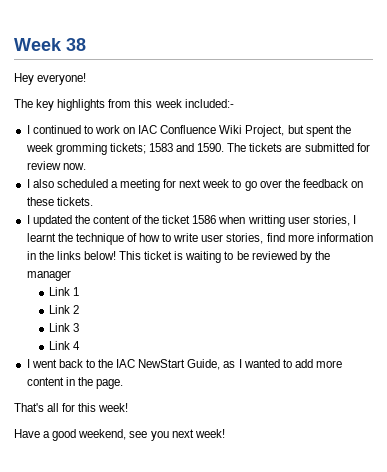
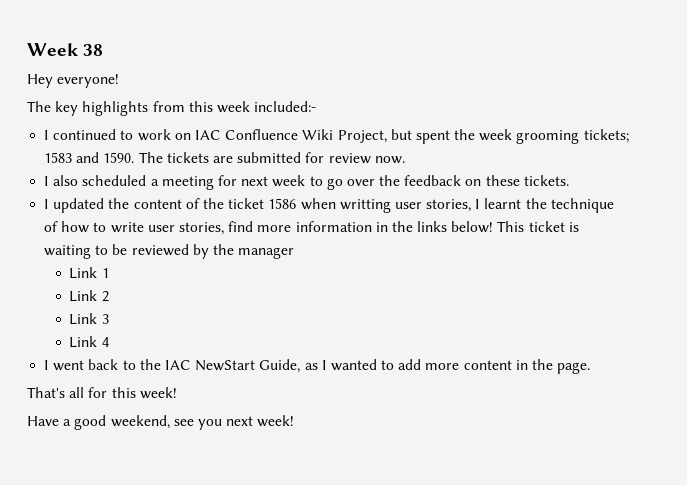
[55,143,107,155] gromming -> [516,130,580,144] grooming

